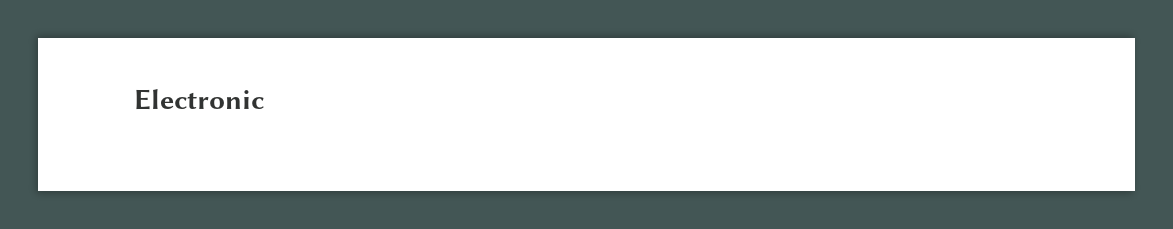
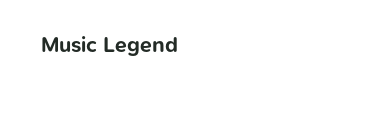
[134,89,264,110] Electronic -> [41,36,178,56] Music Legend

